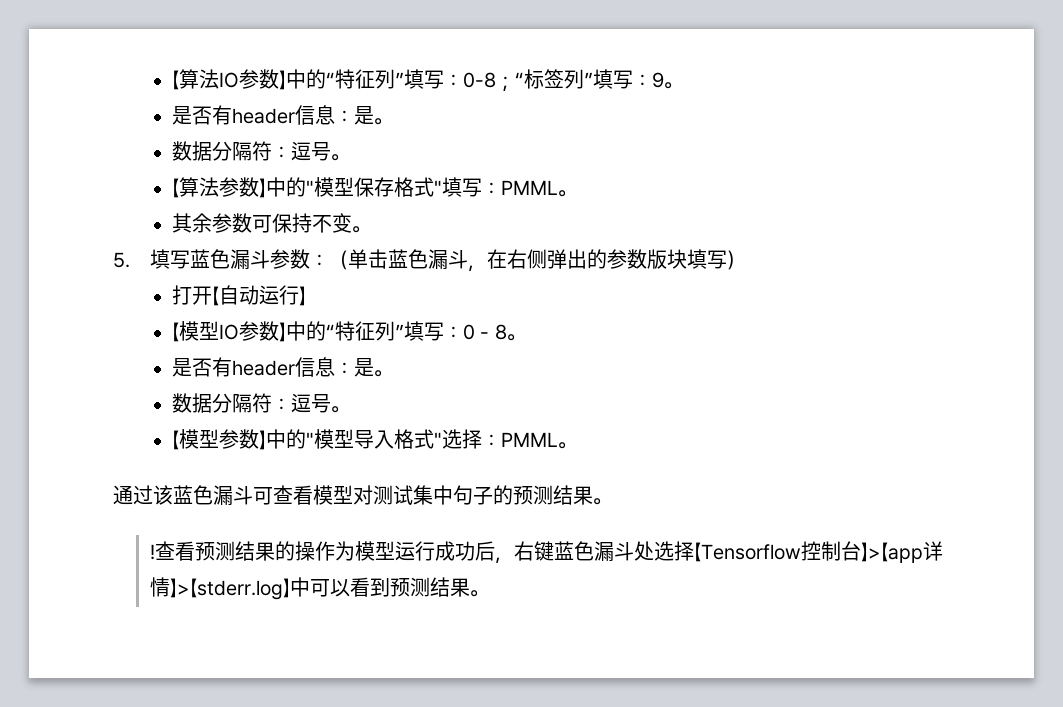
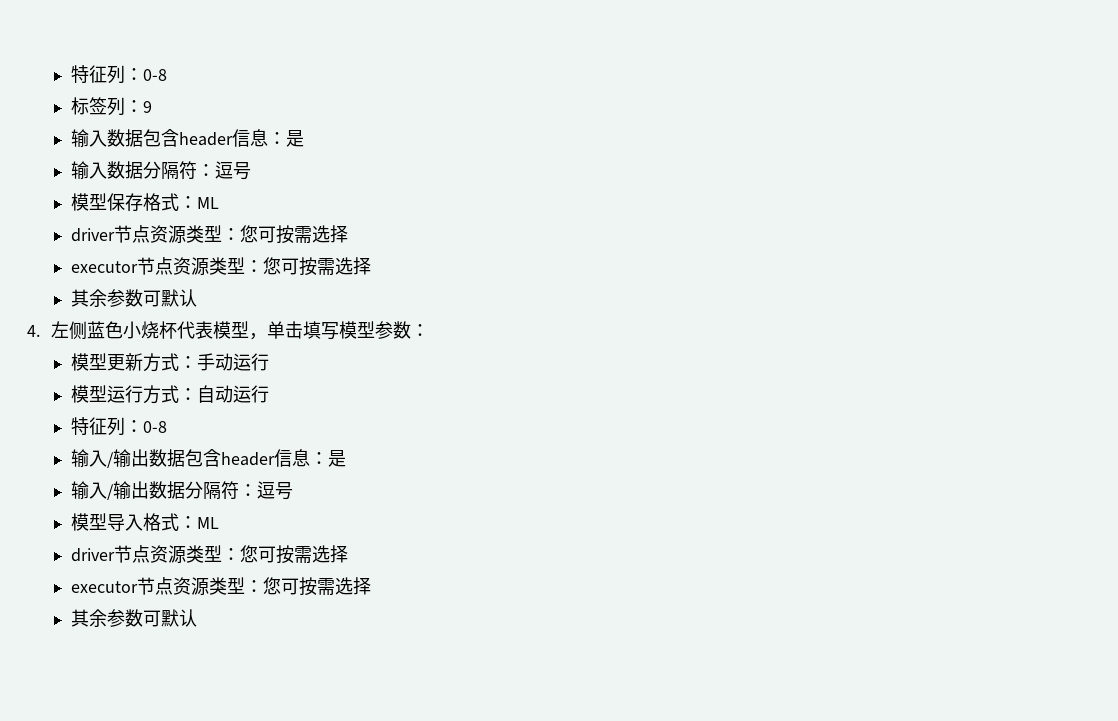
[171,69,633,92] 【算法IO参数】中的“特征列”填写：0-8；“标签列”填写 -> [70,65,167,84] [70,97,125,116] 特征列：0-8 // 标签列
[663,82,683,89] [171,105,393,125] [171,141,350,161] [171,177,577,198] [171,213,371,233] [113,249,746,272] [171,285,306,306] [171,321,526,342] [171,357,393,377] [171,393,350,413] [171,429,577,450] [113,485,612,505] [149,541,943,564] [149,577,489,600] 。 // 是否有header信息：是。 // 数据分隔符：逗号。 // 【算法参数】中的"模型保存格式"填写：PMML。 // 其余参数可保持不变。 // 5.填写蓝色漏斗参数：（单击蓝色漏斗，在右侧弹出的参数版块填写） // 打开【自动运行】 // 【模型IO参数】中的“特征列”填写：0 - 8。 // 是否有header信息：是。 // 数据分隔符：逗号。 // 【模型参数】中的"模型导入格式"选择：PMML。 // 通过该蓝色漏斗可查看模型对测试集中句子的预测结果。 // !查看预测结果的操作为模型运行成功后，右键蓝色漏斗处选择【Tensorflow控制台】>【app详情】>【stderr.log】中可以看到预测结果。 -> [70,129,304,148] [70,161,251,180] [70,193,219,211] [70,225,348,244] [70,257,371,276] [70,289,197,308] [27,321,429,340] [70,353,269,372] [70,385,269,404] [70,417,167,436] [70,449,346,468] [70,481,293,500] [70,513,219,531] [70,545,348,564] [70,577,371,596] [70,609,197,628] // 输入数据包含header信息：是 // 输入数据分隔符：逗号 // 模型保存格式：ML // driver节点资源类型：您可按需选择 // executor节点资源类型：您可按需选择 // 其余参数可默认 // 4.左侧蓝色小烧杯代表模型，单击填写模型参数： // 模型更新方式：手动运行 // 模型运行方式：自动运行 // 特征列：0-8 // 输入/输出数据包含header信息：是 // 输入/输出数据分隔符：逗号 // 模型导入格式：ML // driver节点资源类型：您可按需选择 // executor节点资源类型：您可按需选择 // 其余参数可默认

